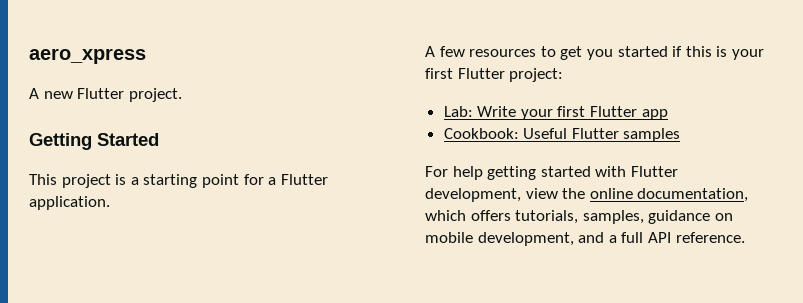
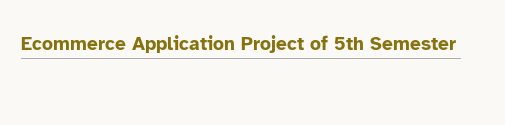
[29,48,146,64] [29,88,182,102] [29,133,159,150] [29,174,328,188] [29,196,110,210] [425,46,764,60] [425,68,564,82] [443,106,668,120] [443,128,681,142] [425,166,678,180] [425,188,749,202] [425,210,733,224] [425,232,745,246] aero_xpress // A new Flutter project. // Getting Started // This project is a starting point for a Flutter application. // A few resources to get you started if this is your first Flutter project: // Lab: Write your first Flutter app // Cookbook: Useful Flutter samples // For help getting started with Flutter development, view the online documentation, which offers tutorials, samples, guidance on mobile development, and a full API reference. -> [21,35,456,53] Ecommerce Application Project of 5th Semester

